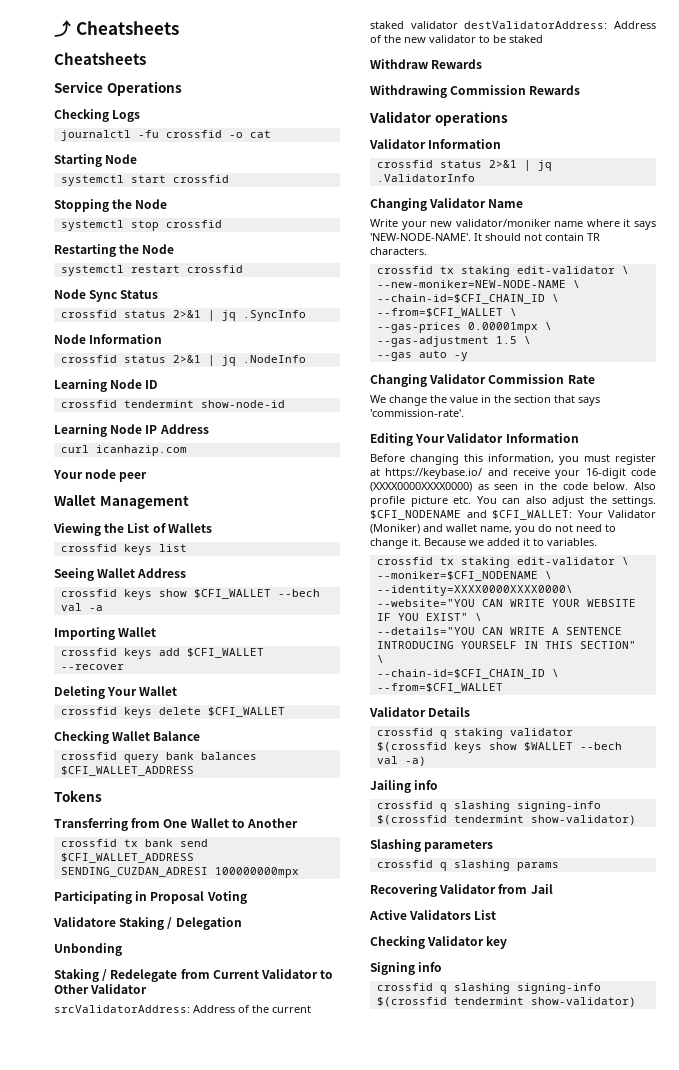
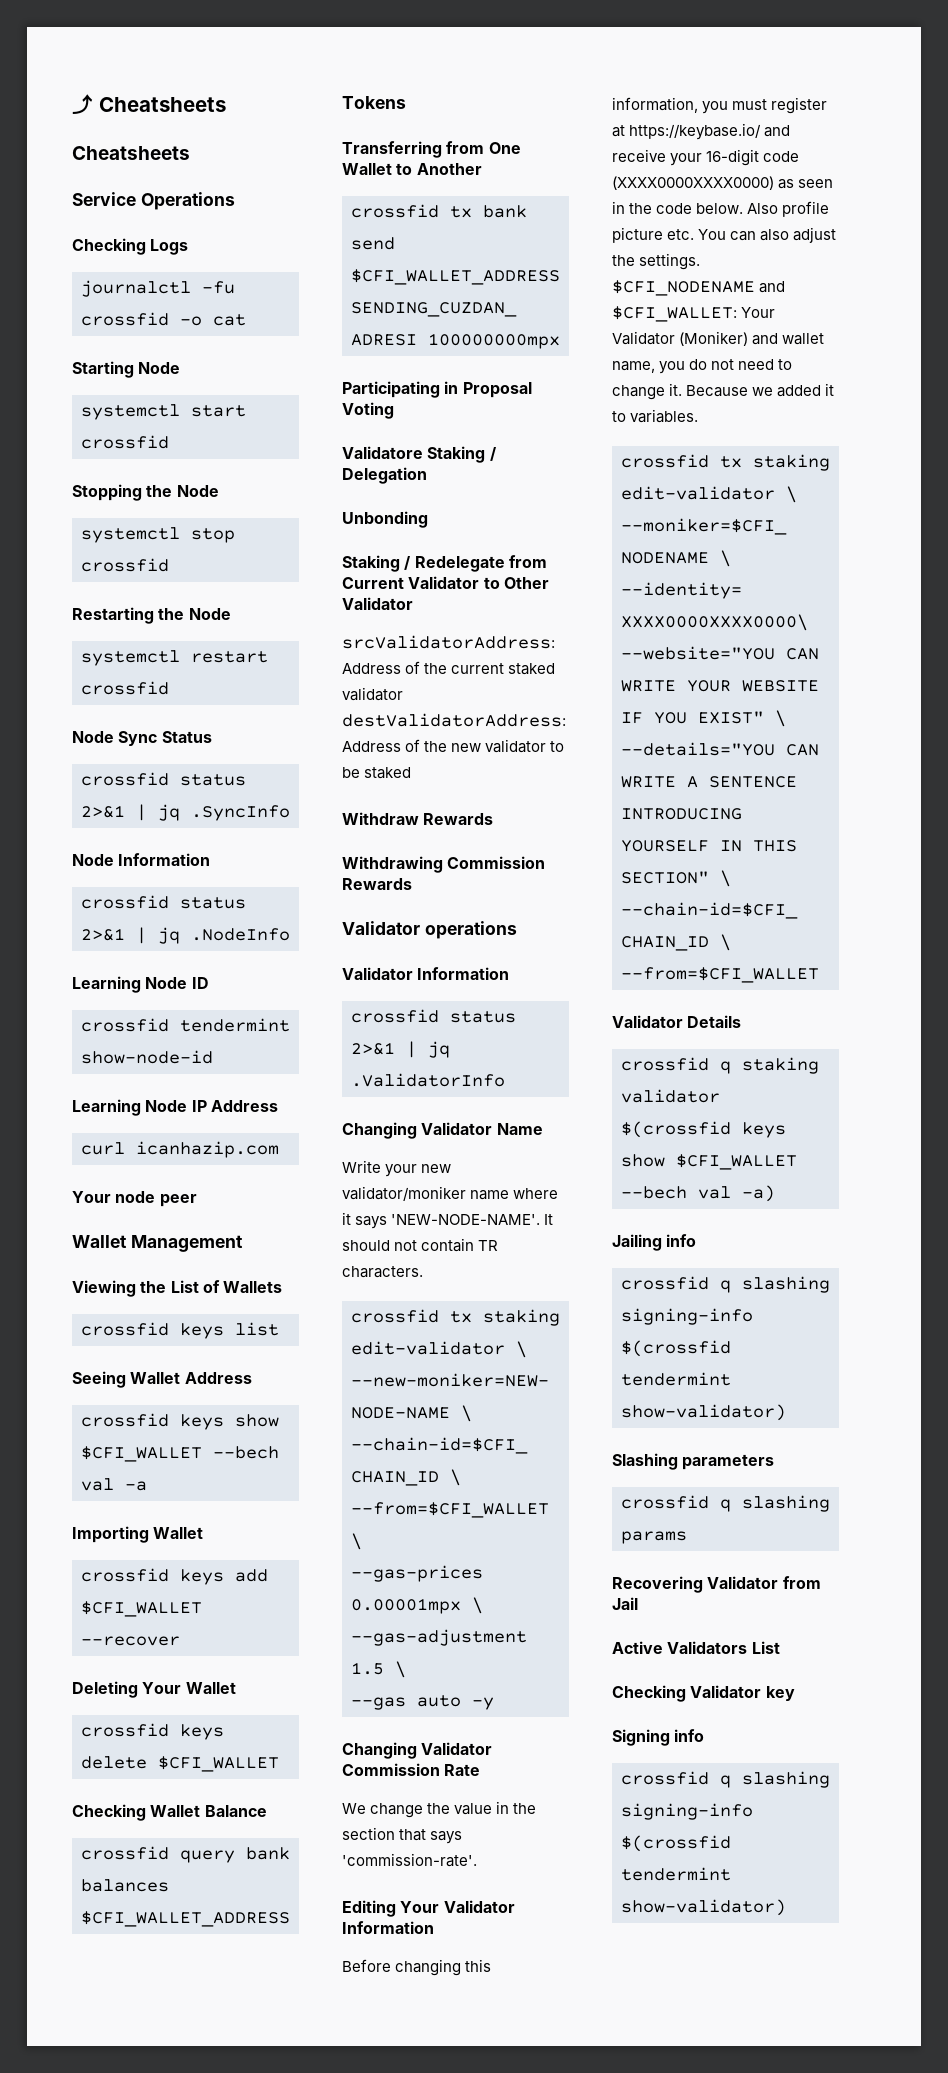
[523,742,573,751] $WALLET -> [676,1154,797,1170] $CFI_WALLET

